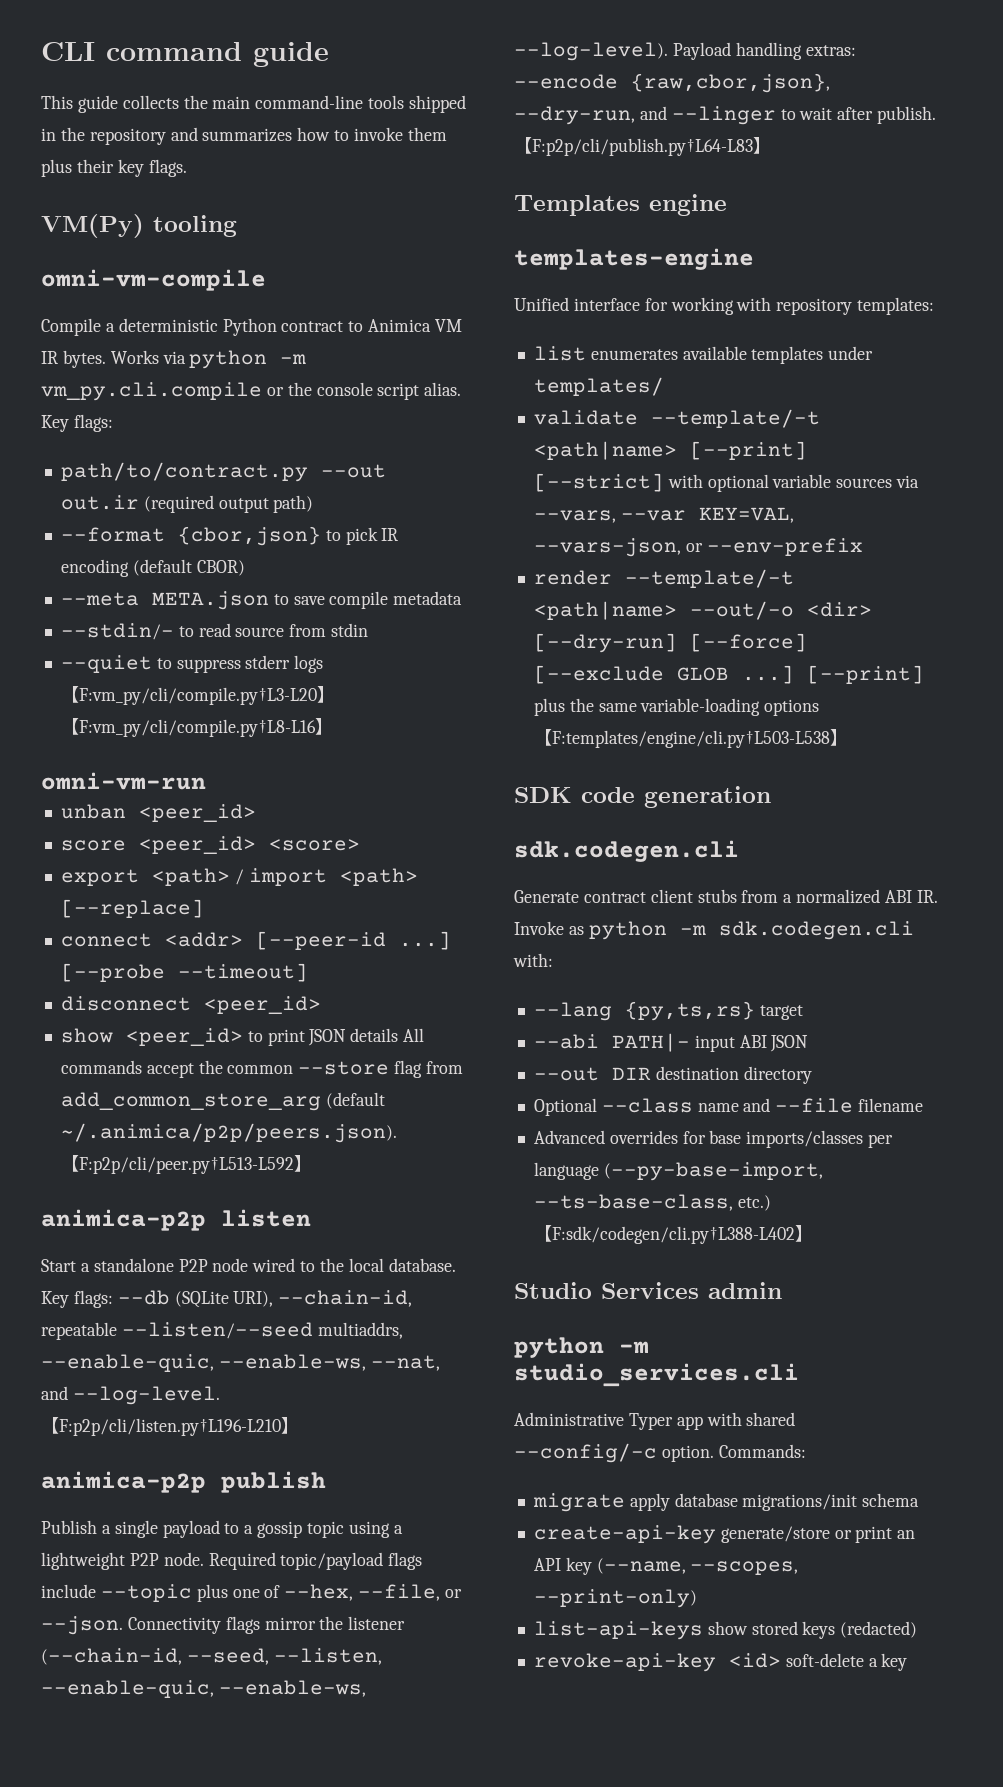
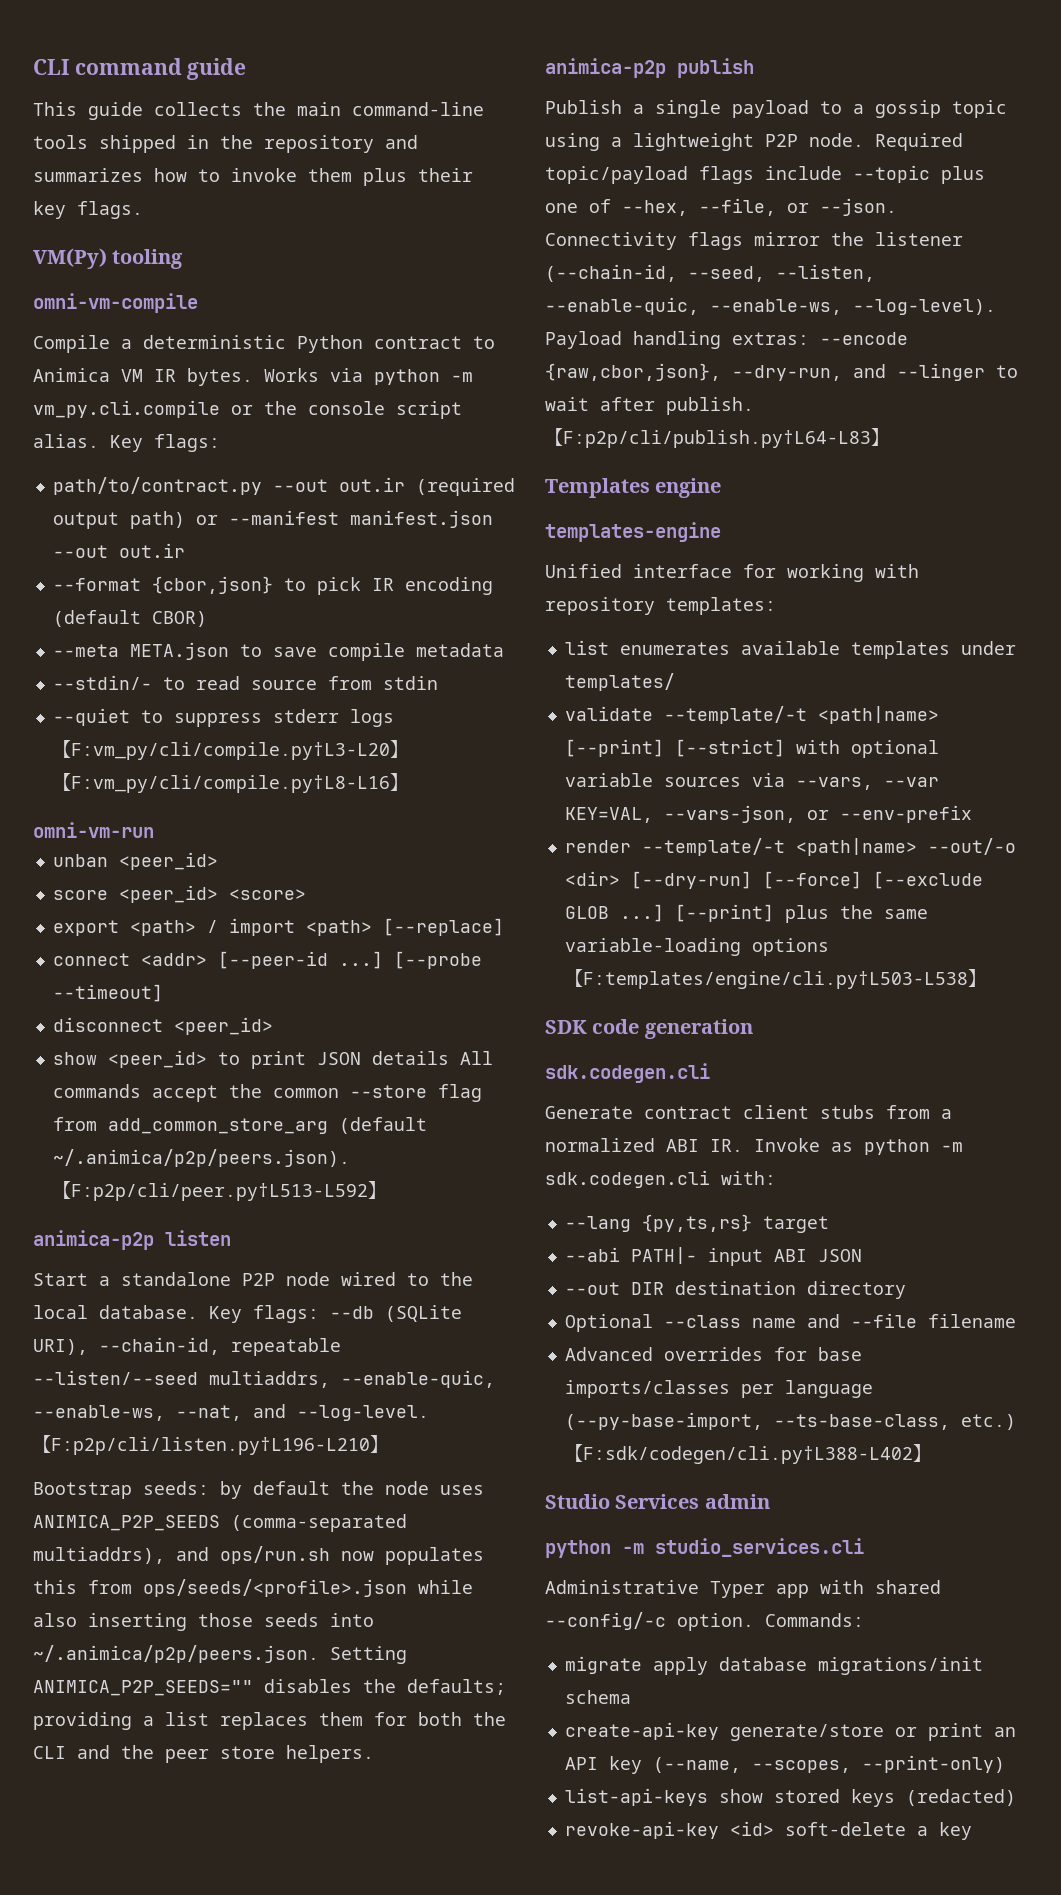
(314, 504) none -> [195,510,493,528] [52,543,185,558] or --manifest manifest.json --out out.ir
(299, 1425) none -> [33,1481,484,1499] [33,1514,407,1532] [33,1546,484,1565] [33,1579,473,1597] [33,1613,374,1631] [33,1645,407,1664] [33,1679,506,1696] [33,1712,506,1730] [33,1745,374,1763] // Bootstrap seeds: by default the node uses ANIMICA_P2P_SEEDS (comma-separated multiaddrs), and ops/run.sh now populates this from ops/seeds/<profile>.json while also inserting those seeds into ~/.animica/p2p/peers.json. Setting ANIMICA_P2P_SEEDS="" disables the defaults; providing a list replaces them for both the CLI and the peer store helpers.

